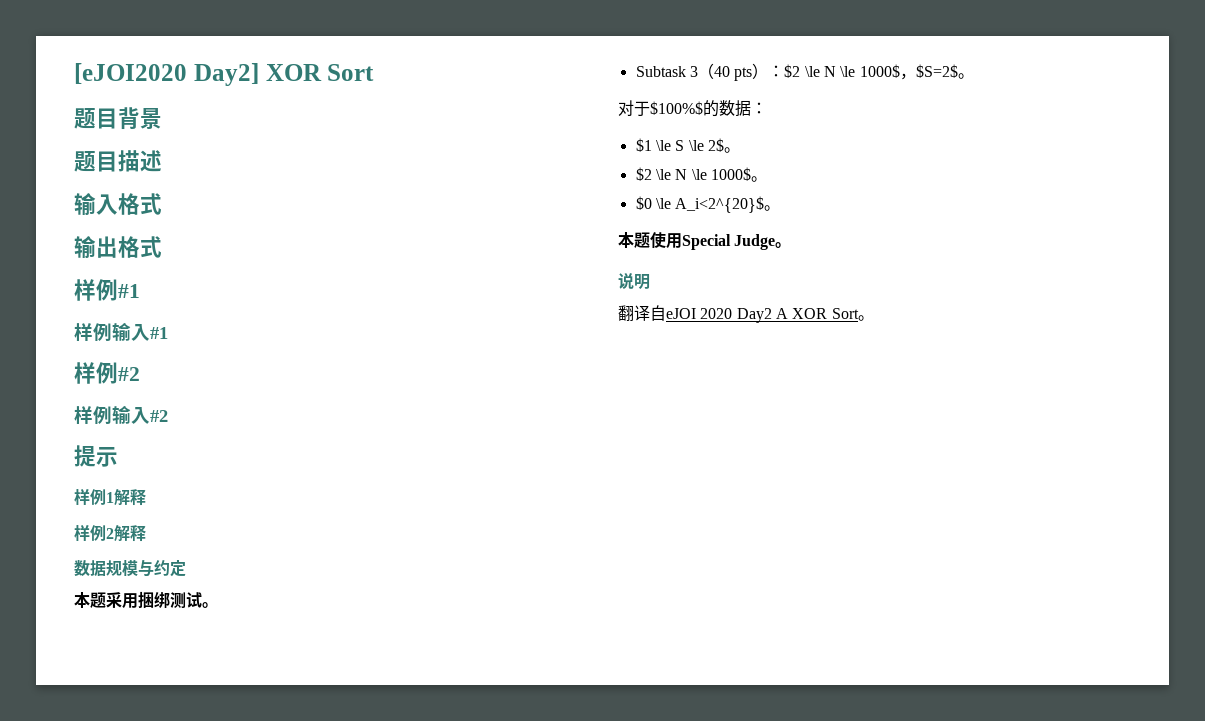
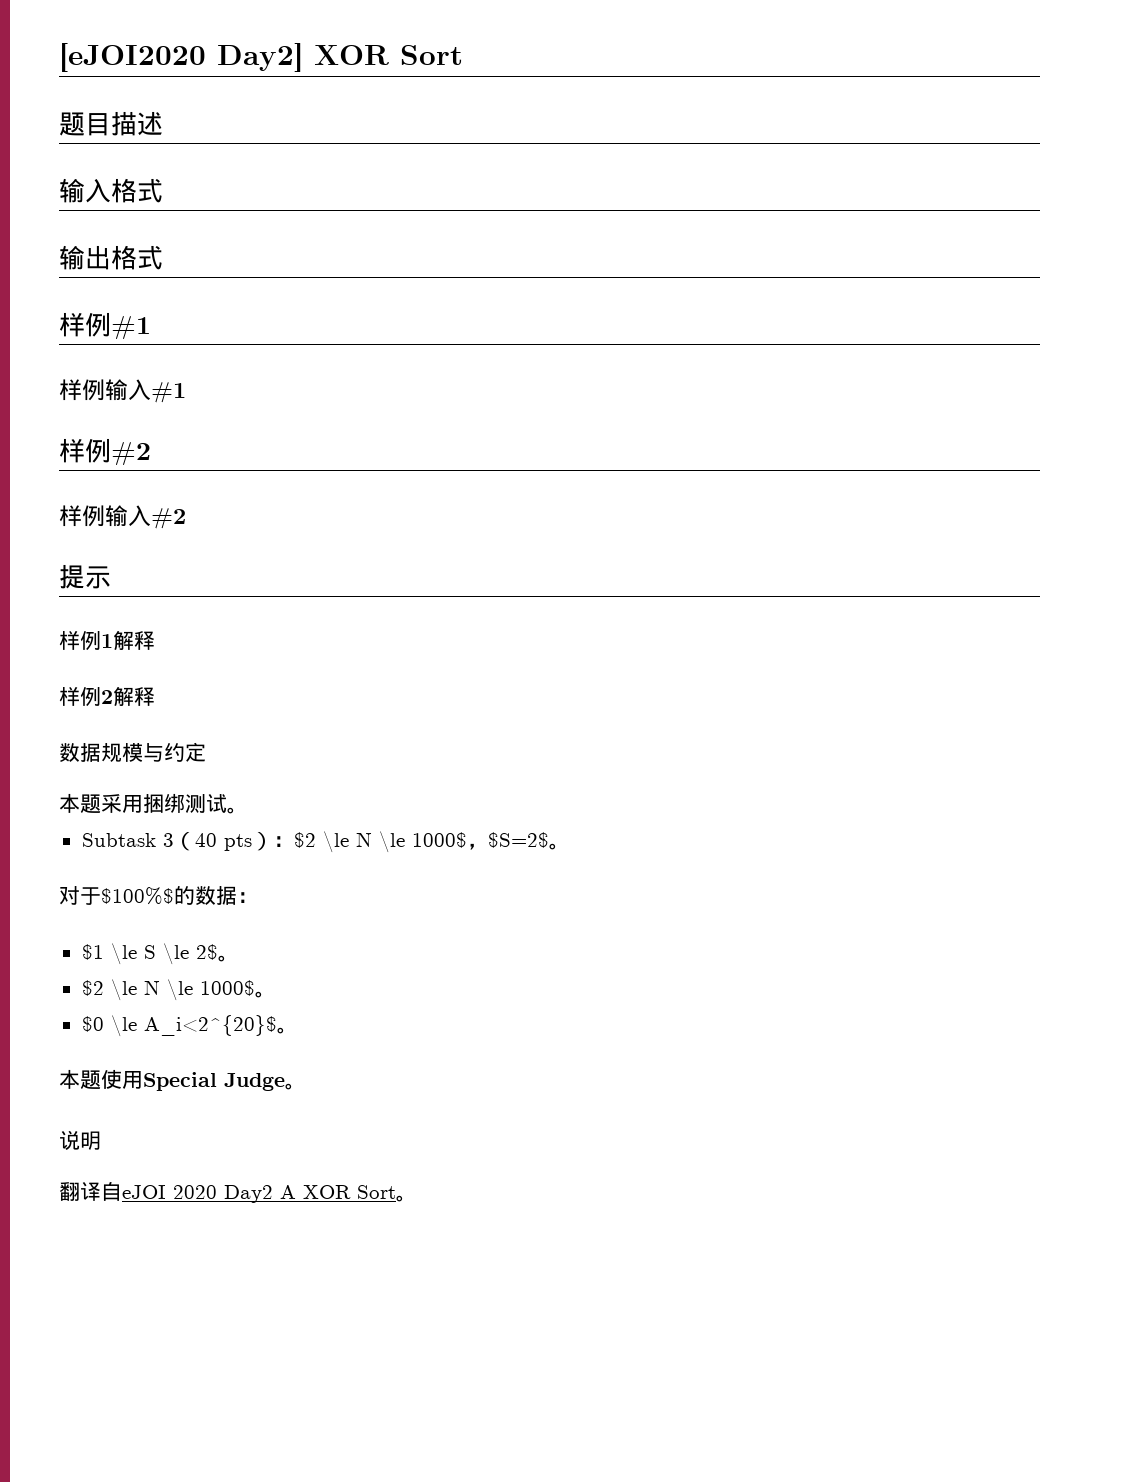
[74,107,162,130] // 题目背景 -> (463, 55) none

